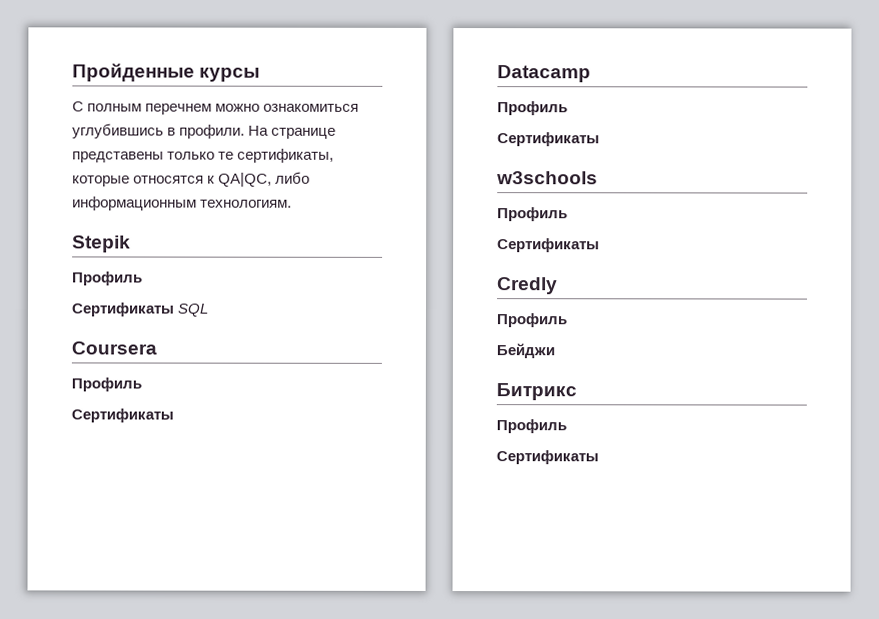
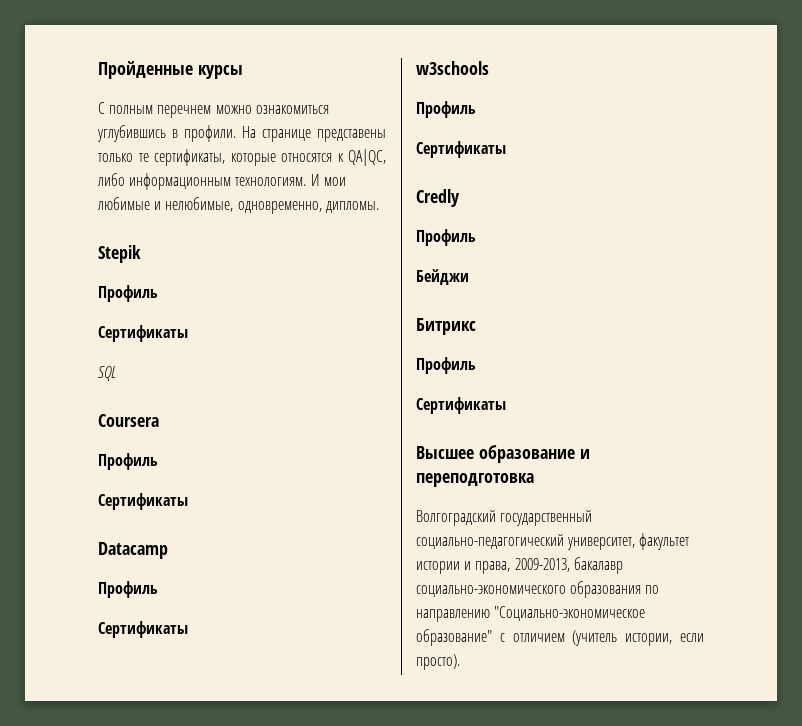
(293, 203) none -> [310,174,346,186] [97,197,379,214] И мои любимые и нелюбимые, одновременно, дипломы.
(175, 309) none -> (188, 333) //
(599, 457) none -> [416,445,590,463] [416,473,534,487] [416,510,593,526] [416,533,690,550] [416,557,623,574] [416,581,660,598] [416,606,646,622] [416,629,704,646] [416,654,460,670] // Высшее образование и переподготовка // Волгоградский государственный социально-педагогический университет, факультет истории и права, 2009-2013, бакалавр социально-экономического образования по направлению "Социально-экономическое образование" с отличием (учитель истории, если просто).

